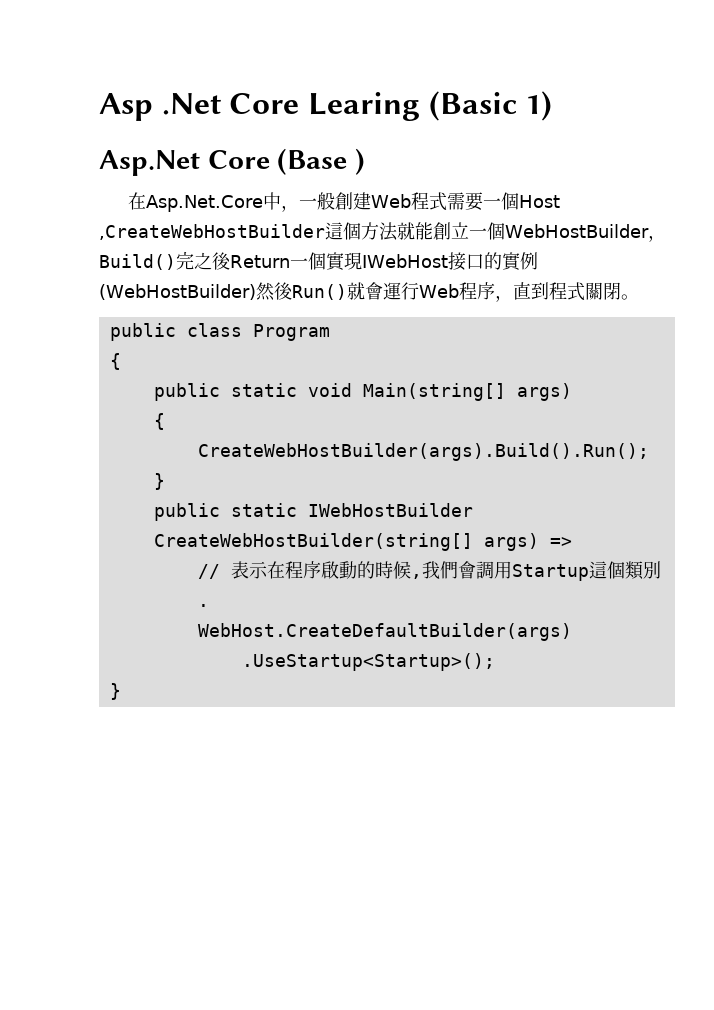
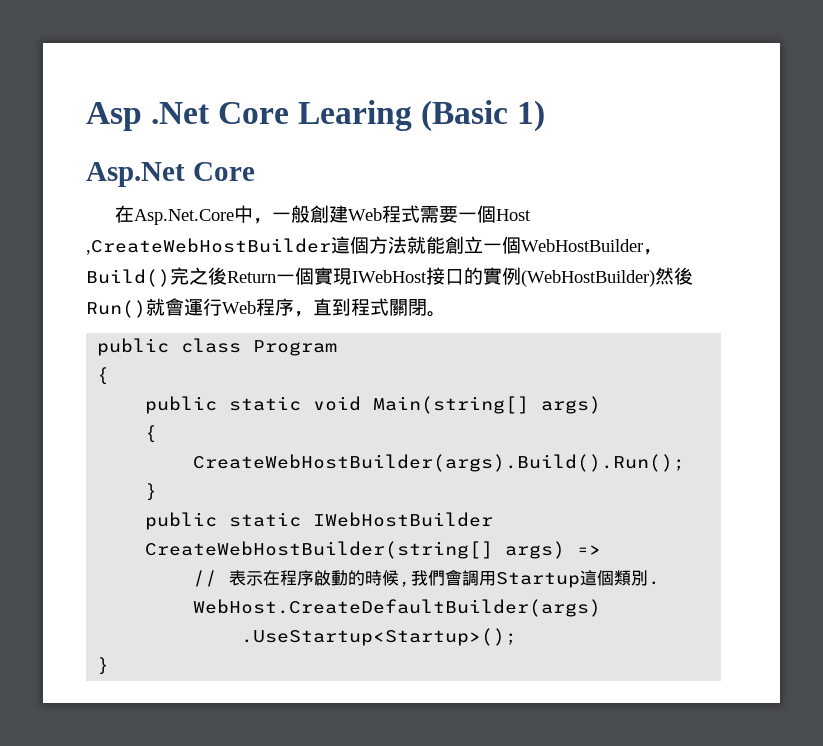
[277,148,366,175] (Base ) -> (255, 171) none

